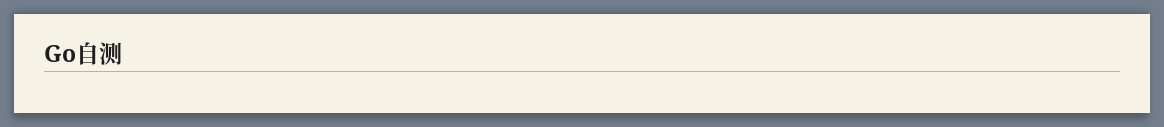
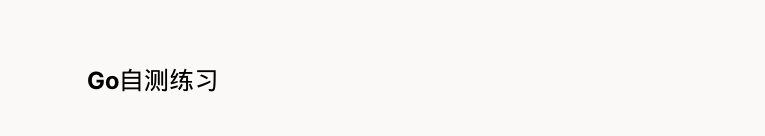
(122, 53) none -> [169,68,219,92] 练习

